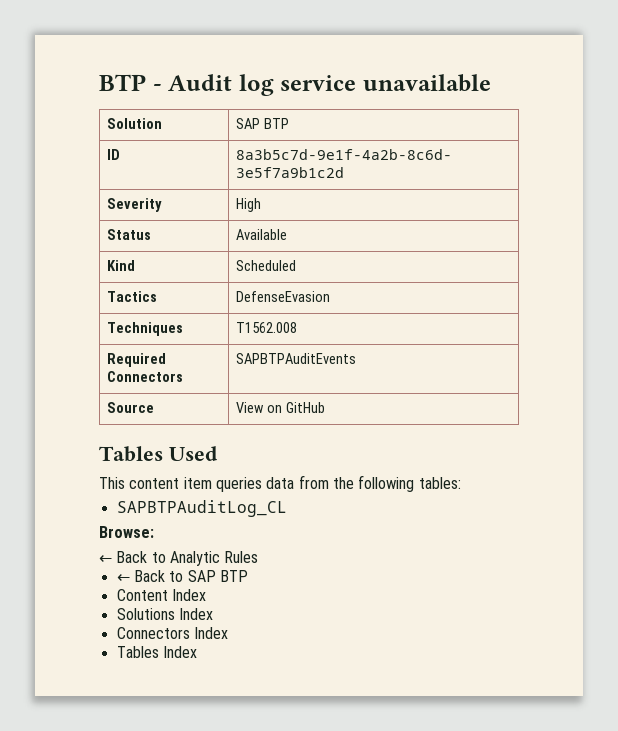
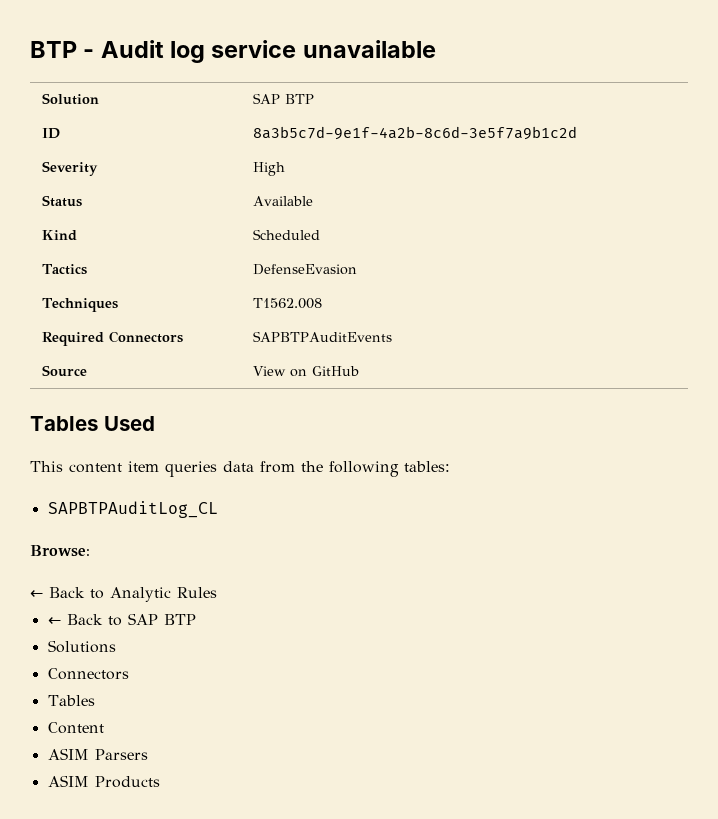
[116,589,206,601] // Content Index -> (196, 619) none
[178,608,213,620] [116,627,228,639] [116,646,197,658] Index // Connectors Index // Tables Index -> [47,668,129,680] [47,695,95,706] [47,722,104,734] [47,748,148,760] [47,775,160,788] // Connectors // Tables // Content // ASIM Parsers // ASIM Products

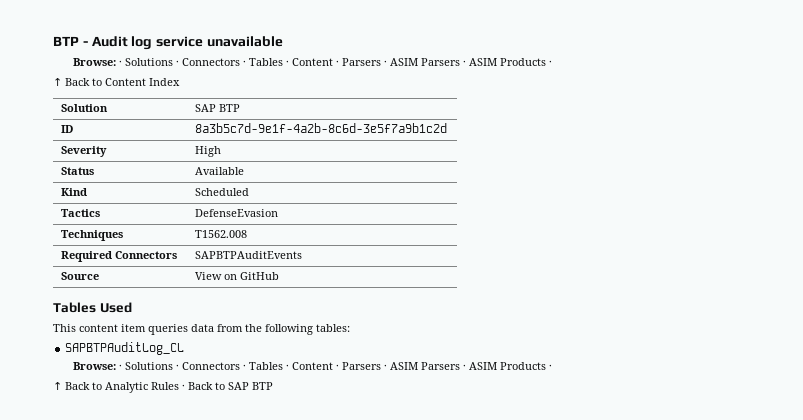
(436, 49) none -> [73,58,553,66] [53,78,180,86] // Browse: · Solutions · Connectors · Tables · Content · Parsers · ASIM Parsers · ASIM Products · // ↑ Back to Content Index
[30,590,43,598] // ← -> [119,362,553,370] [53,382,62,390] · Solutions · Connectors · Tables · Content · Parsers · ASIM Parsers · ASIM Products · // ↑
[47,617,61,625] // ← -> [182,384,185,390] ·
[47,640,116,653] [47,668,129,680] [47,695,95,706] [47,722,104,734] [47,748,148,760] [47,775,160,788] // Solutions // Connectors // Tables // Content // ASIM Parsers // ASIM Products -> (273, 386) none

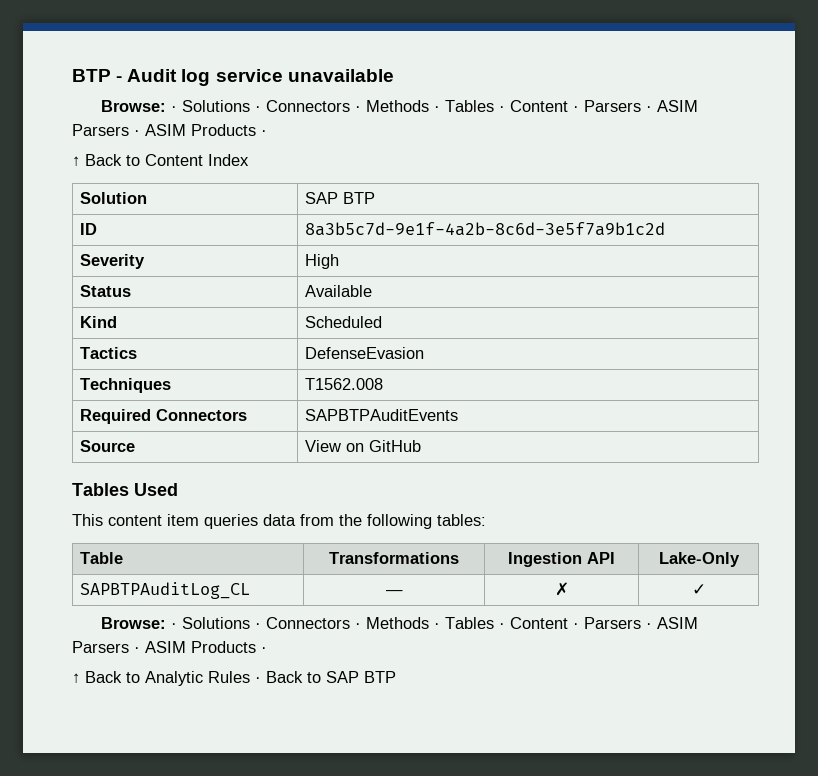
(247, 63) none -> [365,100,440,112] Methods ·
[65,342,185,355] [73,362,247,370] // SAPBTPAuditLog_CL // Browse: · Solutions · Connectors · -> [79,552,123,564] [329,552,459,564] [508,552,615,567] [658,552,740,567] [79,582,250,599] [385,590,403,595] [554,582,569,596] [691,584,706,595] [100,617,440,629] // Table | Transformations | Ingestion API | Lake-Only // SAPBTPAuditLog_CL | — | ✗ | ✓ // Browse: · Solutions · Connectors · Methods ·

